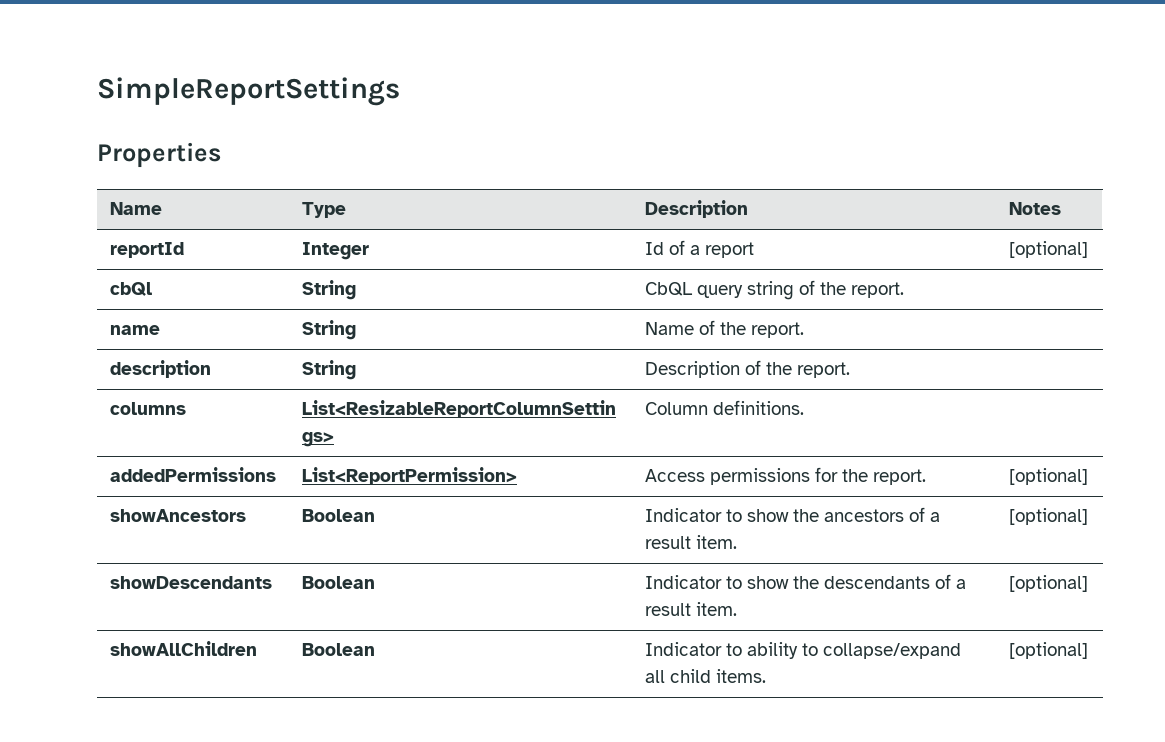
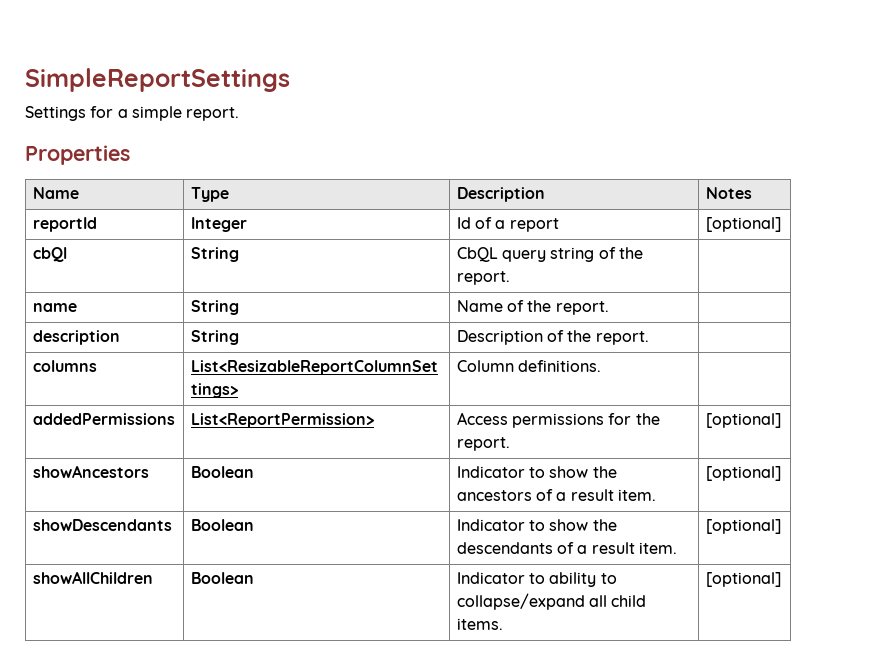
(400, 91) none -> [25,106,240,121] // Settings for a simple report.

